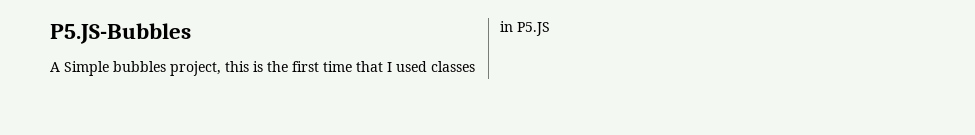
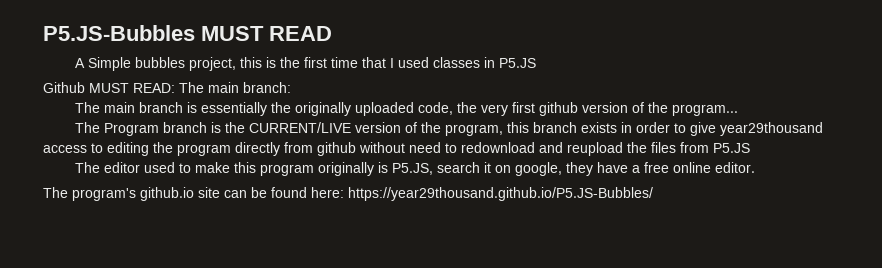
(191, 33) none -> [201,26,332,41] MUST READ
(550, 29) none -> [43,82,291,93] [74,102,738,116] [74,122,823,136] [43,142,750,156] [74,162,755,176] [43,187,653,201] // Github MUST READ: The main branch: // The main branch is essentially the originally uploaded code, the very first github version of the program... // The Program branch is the CURRENT/LIVE version of the program, this branch exists in order to give year29thousand access to editing the program directly from github without need to redownload and reupload the files from P5.JS // The editor used to make this program originally is P5.JS, search it on google, they have a free online editor. // The program's github.io site can be found here: https://year29thousand.github.io/P5.JS-Bubbles/

